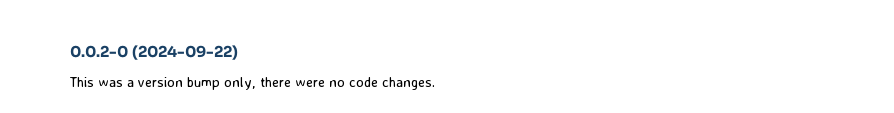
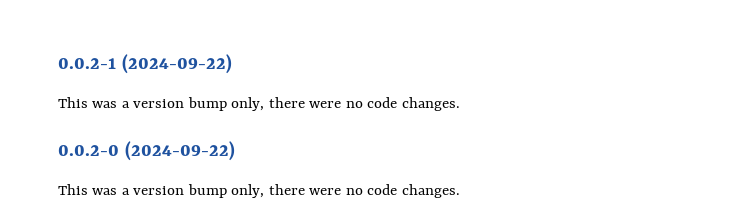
(70, 51) none -> [58,54,232,74] [58,97,460,111] 0.0.2-1 (2024-09-22) // This was a version bump only, there were no code changes. //

